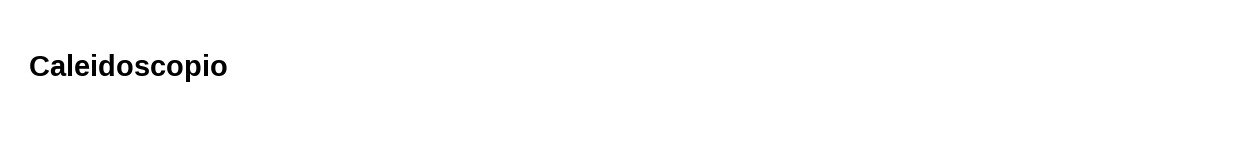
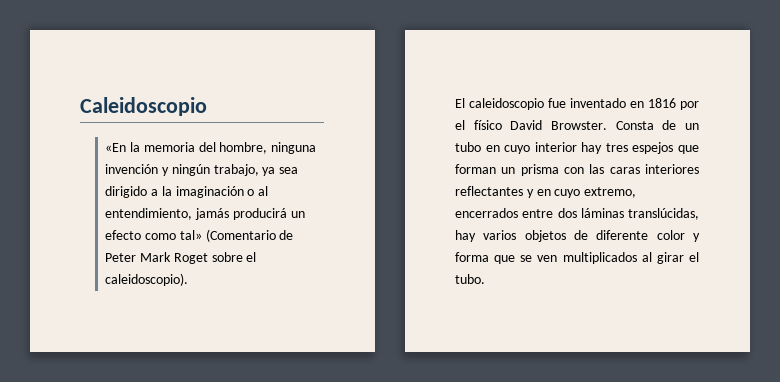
(228, 68) none -> [105,142,317,154] [105,164,299,176] [105,186,269,198] [105,208,305,220] [105,229,294,242] [105,252,257,264] [105,273,189,286] [455,98,699,110] [455,120,699,130] [455,142,699,154] [455,164,699,176] [455,186,637,198] [455,208,699,220] [455,230,700,242] [455,252,699,264] [455,274,485,284] // «En la memoria del hombre, ninguna invención y ningún trabajo, ya sea dirigido a la imaginación o al entendimiento, jamás producirá un efecto como tal» (Comentario de Peter Mark Roget sobre el caleidoscopio). // El caleidoscopio fue inventado en 1816 por el físico David Browster. Consta de un tubo en cuyo interior hay tres espejos que forman un prisma con las caras interiores reflectantes y en cuyo extremo, encerrados entre dos láminas translúcidas, hay varios objetos de diferente color y forma que se ven multiplicados al girar el tubo.

